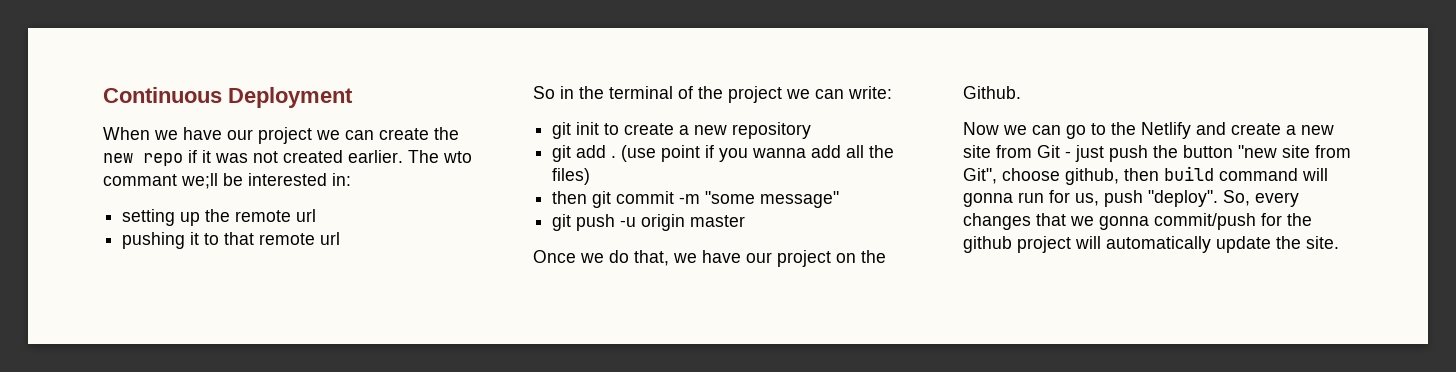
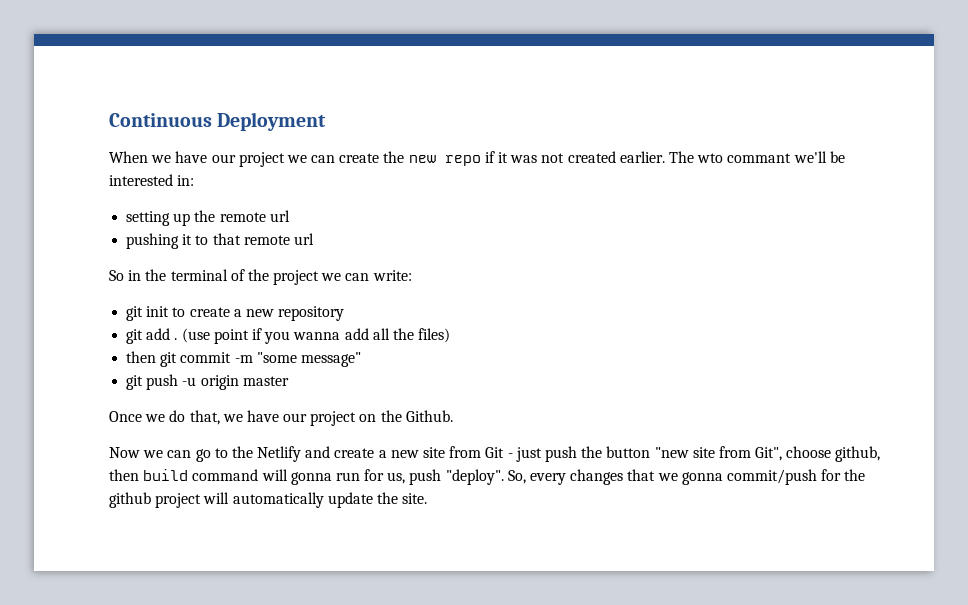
[181,173,218,189] we;ll -> [793,151,827,163] we'll

